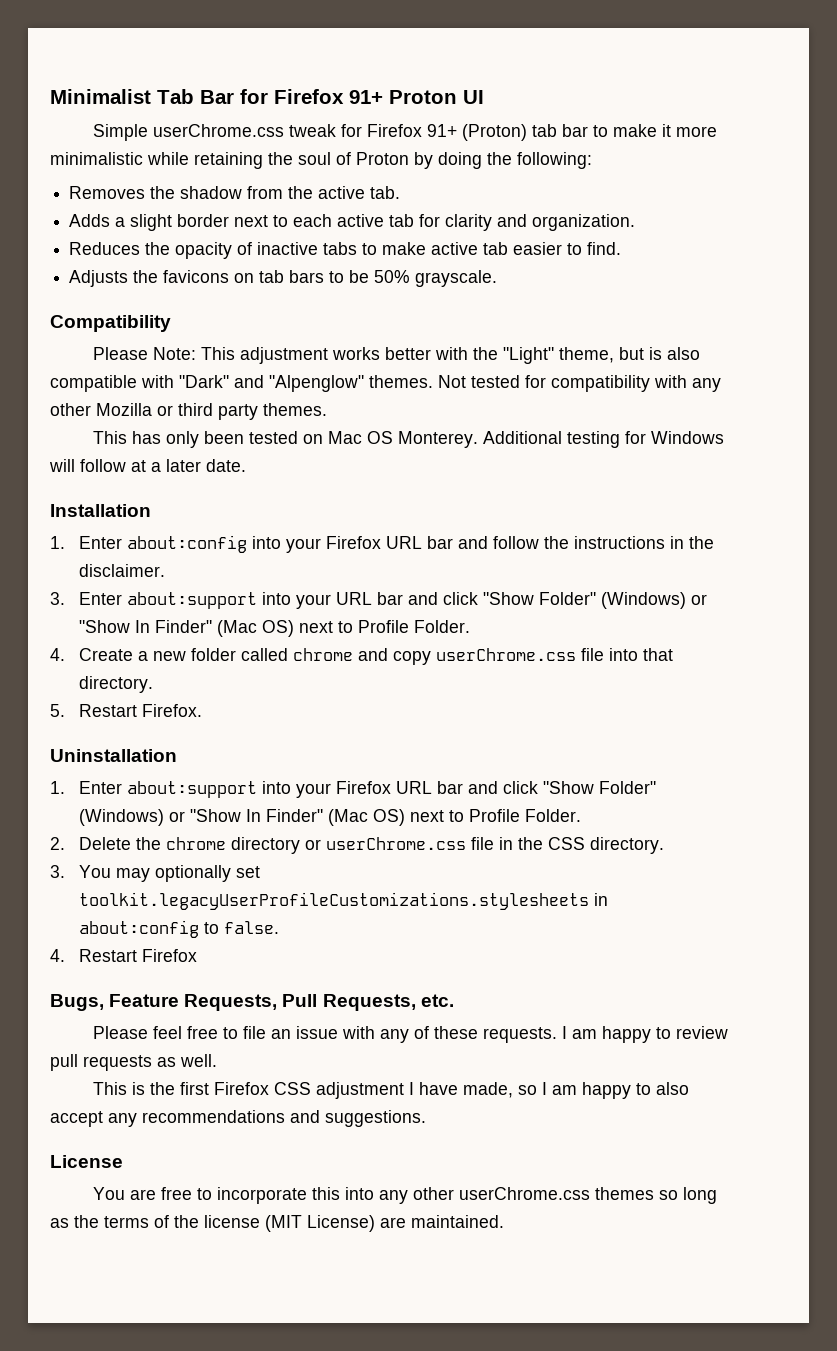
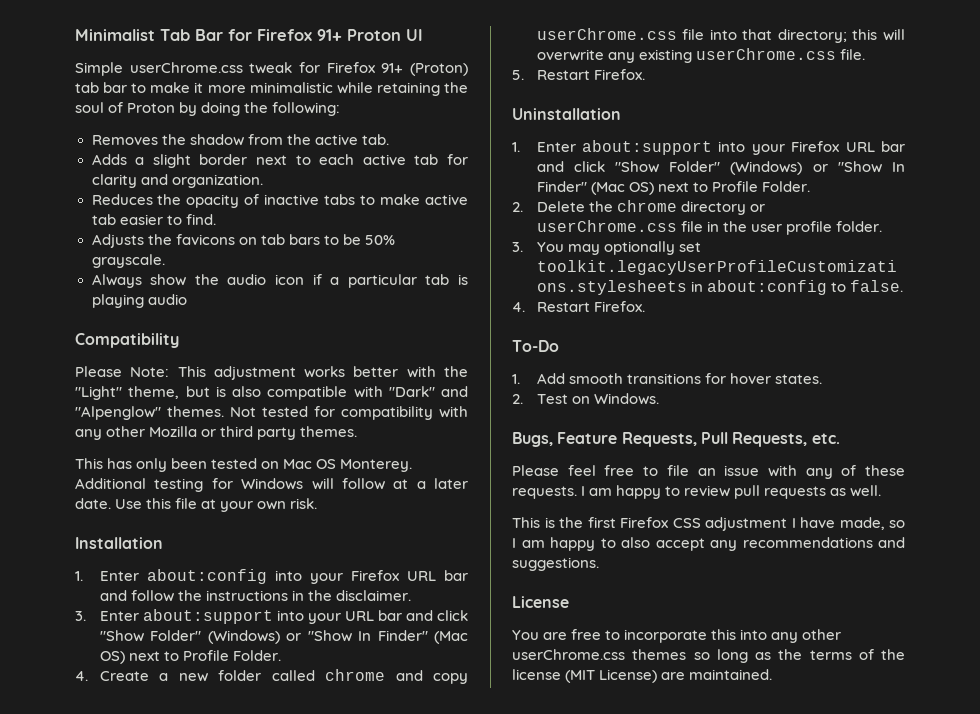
(498, 278) none -> [91,274,468,288] [91,294,187,308] // Always show the audio icon if a particular tab is playing audio
(246, 465) none -> [115,498,318,512] Use this file at your own risk.
[78,676,153,693] directory. -> [777,29,905,43] [536,48,865,63] directory; this will overwrite any existing userChrome.css file.
[547,837,664,854] CSS directory. -> [750,221,882,235] user profile folder.
[141,949,197,962] Firefox -> [593,301,645,312] [512,340,559,352] [512,373,822,384] [512,393,659,405] Firefox. // To-Do // 1. Add smooth transitions for hover states. // 2. Test on Windows.

